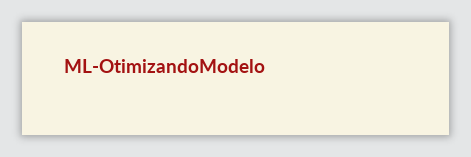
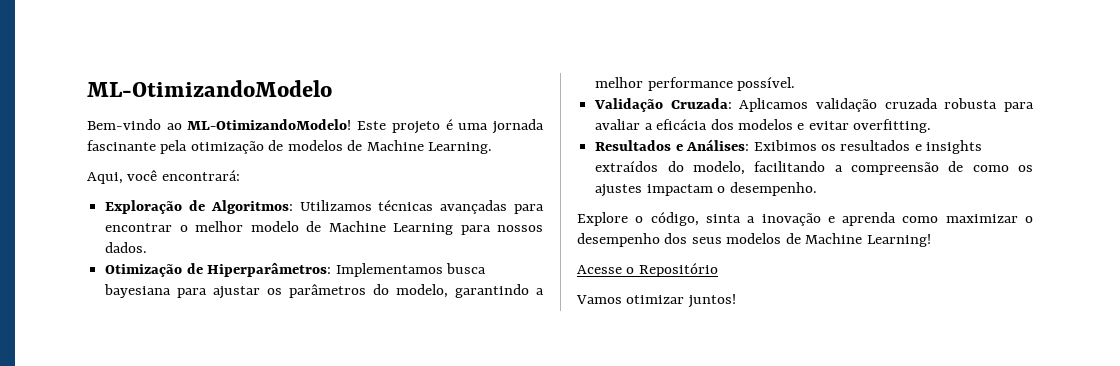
(265, 66) none -> [87,119,544,134] [87,140,493,154] [87,170,240,184] [105,200,544,214] [105,221,543,235] [105,242,148,253] [105,262,486,277] [104,284,544,299] [595,77,796,91] [594,98,1034,112] [595,119,932,133] [595,139,983,154] [595,161,1033,175] [595,182,817,197] [577,212,1033,226] [577,233,931,247] [577,263,718,277] [576,294,736,308] // Bem-vindo ao ML-OtimizandoModelo! Este projeto é uma jornada fascinante pela otimização de modelos de Machine Learning. // Aqui, você encontrará: // Exploração de Algoritmos: Utilizamos técnicas avançadas para encontrar o melhor modelo de Machine Learning para nossos dados. // Otimização de Hiperparâmetros: Implementamos busca bayesiana para ajustar os parâmetros do modelo, garantindo a melhor performance possível. // Validação Cruzada: Aplicamos validação cruzada robusta para avaliar a eficácia dos modelos e evitar overfitting. // Resultados e Análises: Exibimos os resultados e insights extraídos do modelo, facilitando a compreensão de como os ajustes impactam o desempenho. // Explore o código, sinta a inovação e aprenda como maximizar o desempenho dos seus modelos de Machine Learning! // Acesse o Repositório // Vamos otimizar juntos!

